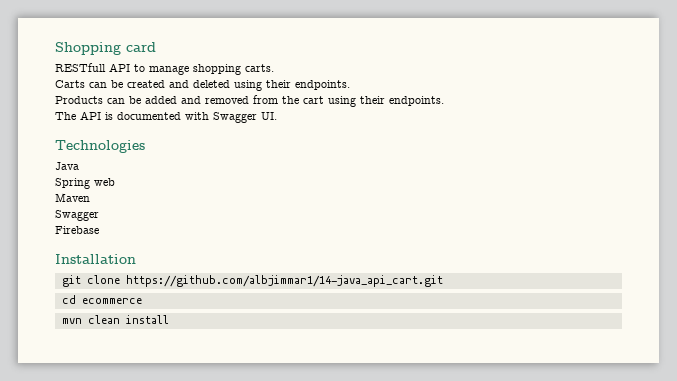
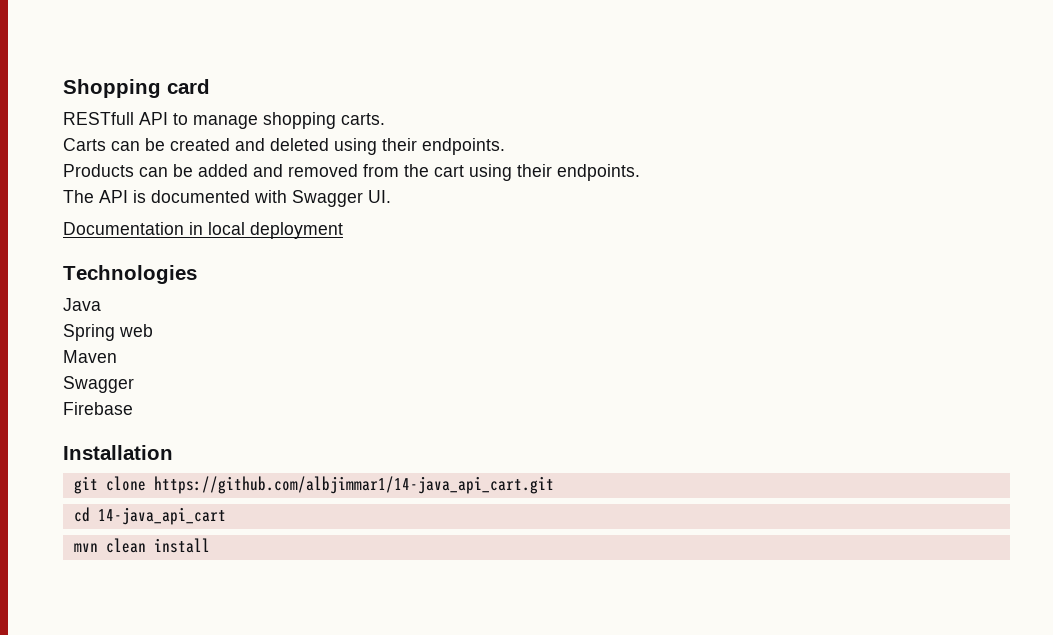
(277, 116) none -> [63,222,343,239] // Documentation in local deployment
[81,298,142,304] ecommerce -> [97,507,226,525] 14-java_api_cart

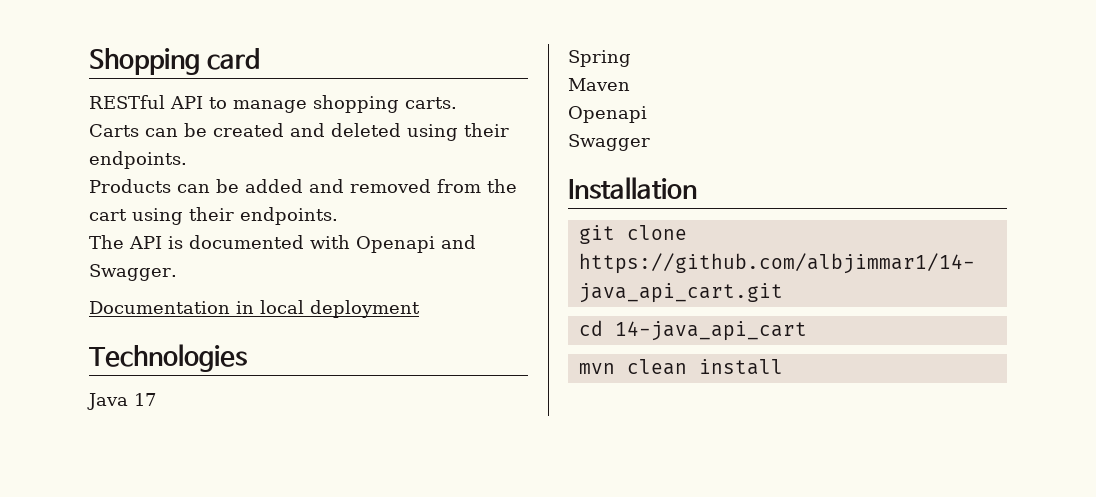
[63,112,134,125] RESTfull -> [89,95,165,109] RESTful
[292,190,391,207] Swagger UI. -> [356,235,476,253] [89,264,177,281] Openapi and Swagger.
(101, 304) none -> [134,393,156,406] 17
[119,324,153,337] web -> (631, 58) none
[63,376,134,393] [63,402,133,415] // Swagger // Firebase -> [568,106,647,123] [568,134,650,151] // Openapi // Swagger

